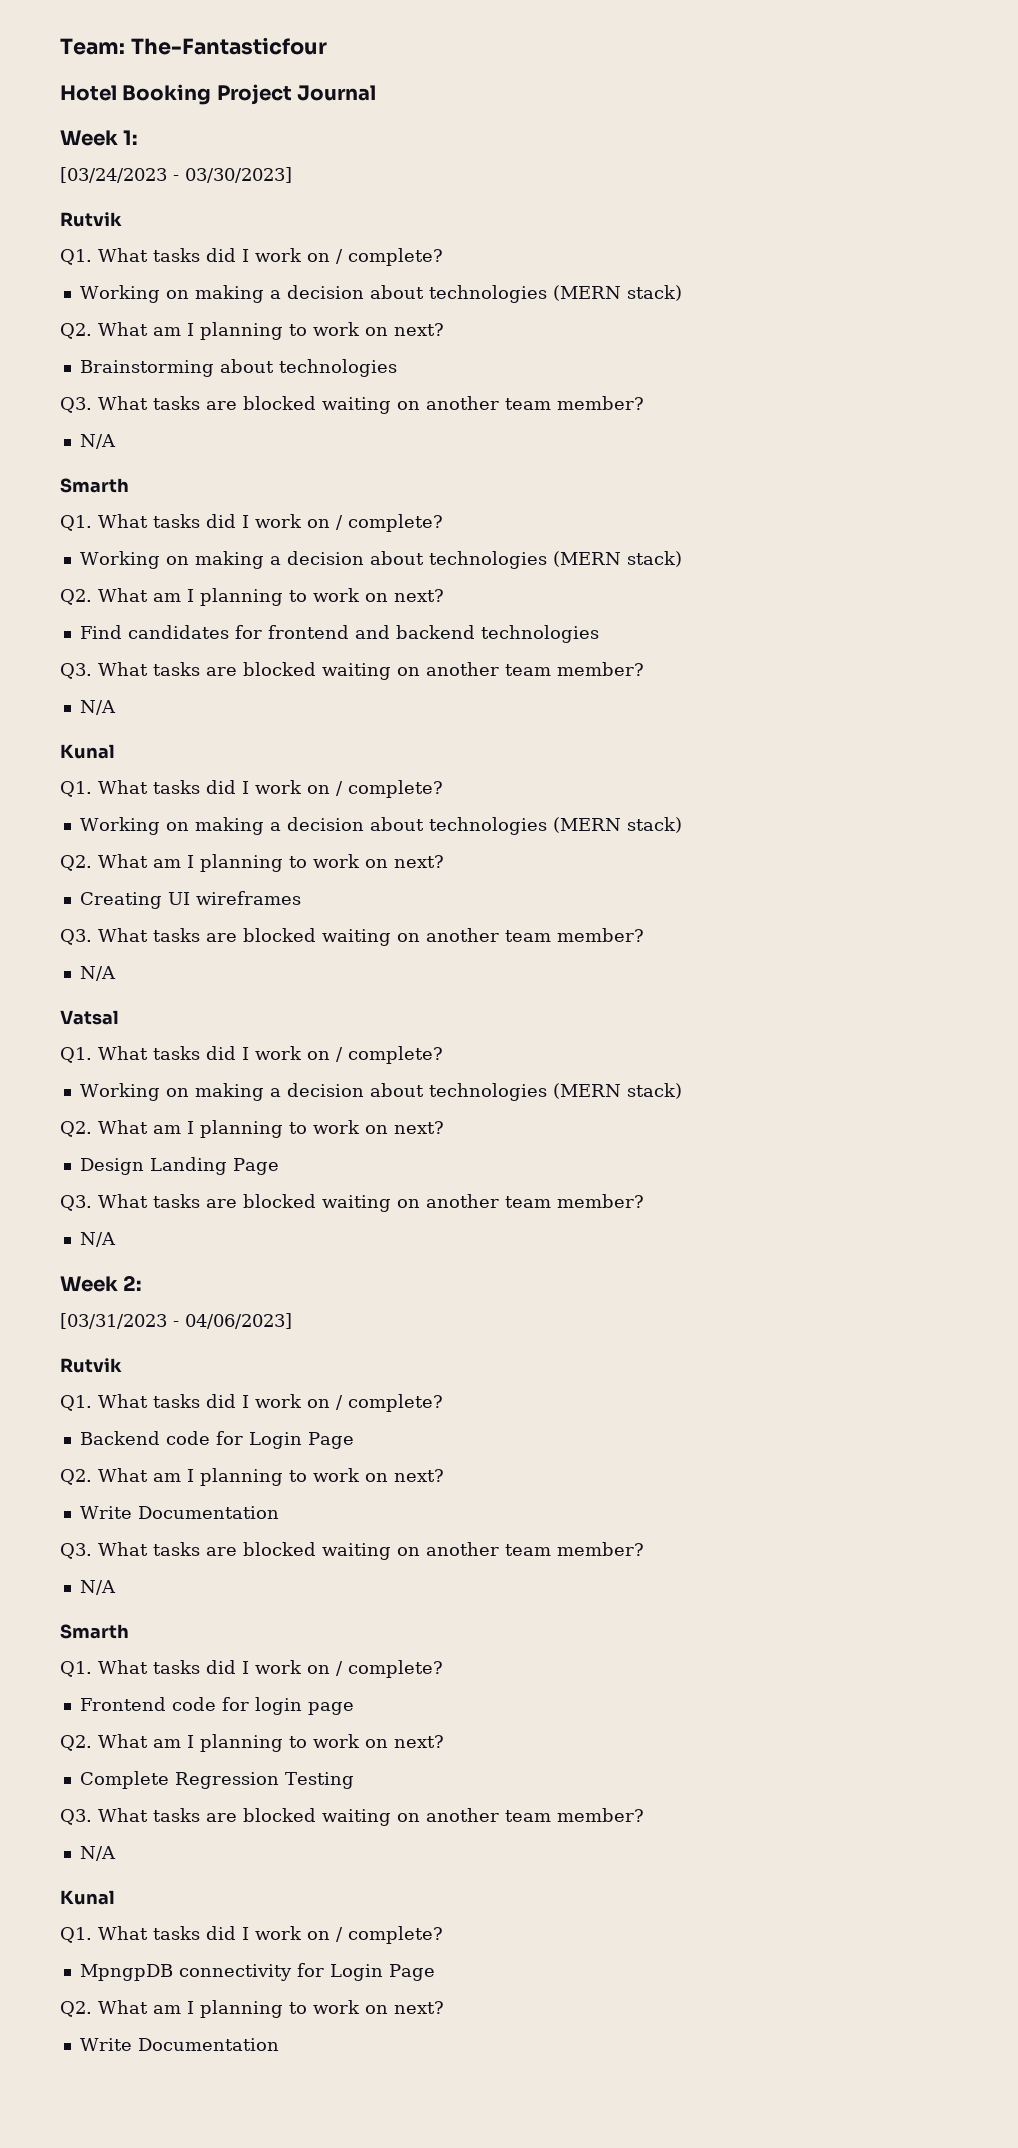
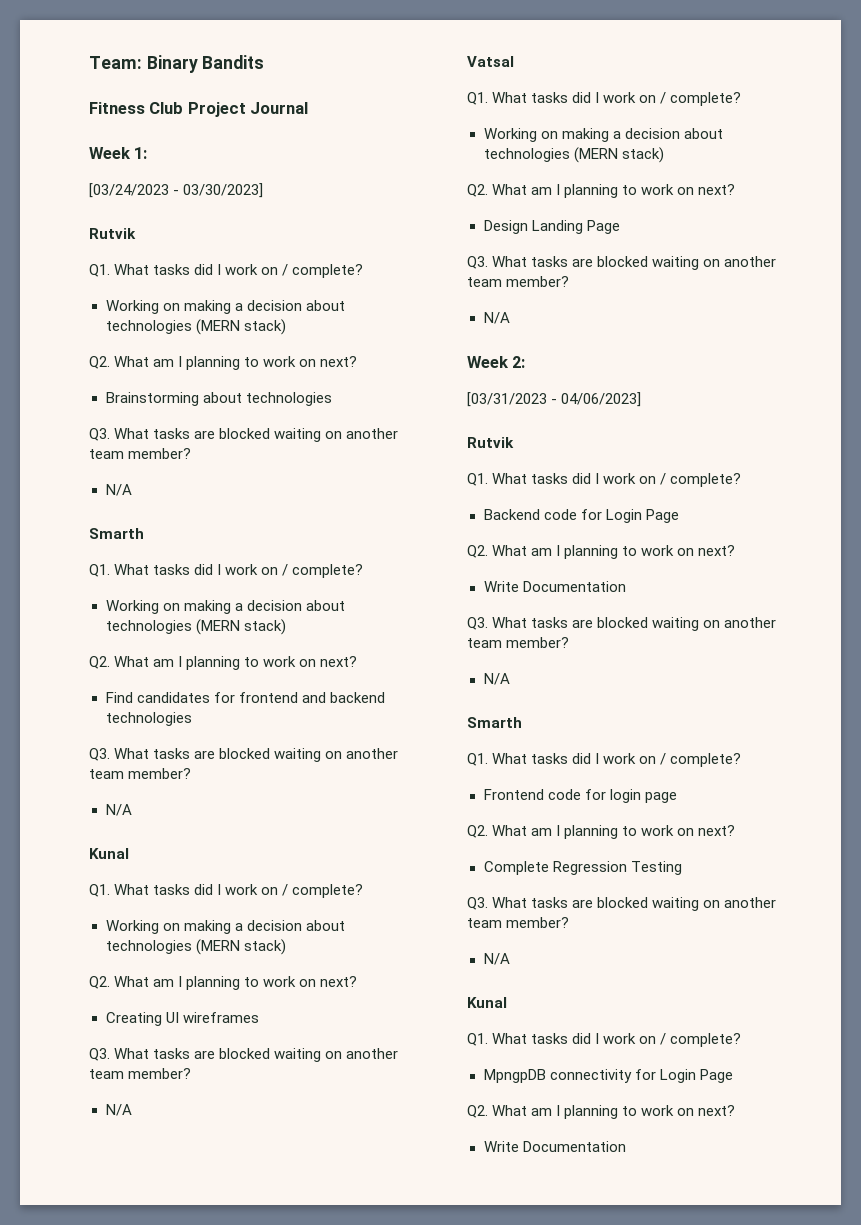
[130,37,327,55] [60,84,212,105] The-Fantasticfour // Hotel Booking -> [146,55,265,73] [89,102,184,114] Binary Bandits // Fitness Club

